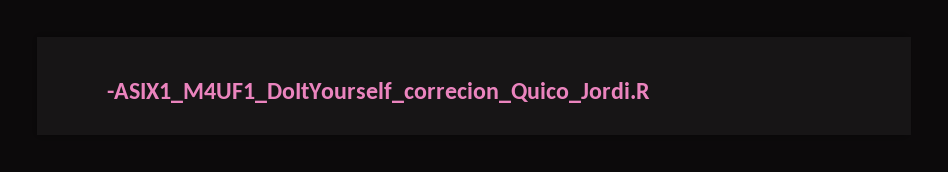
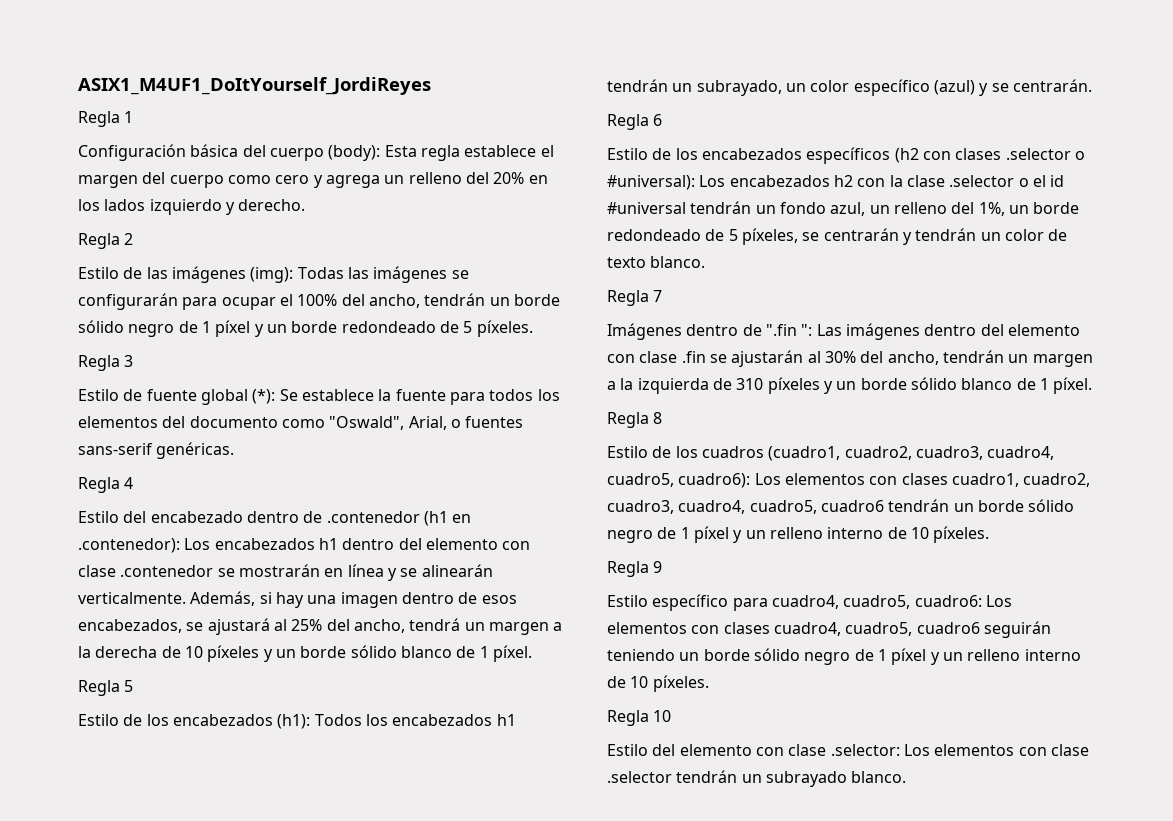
[107,82,650,103] -ASIX1_M4UF1_DoItYourself_correcion_Quico_Jordi.R -> [78,77,431,95] [78,111,134,127] [78,144,554,161] [78,172,548,188] [78,199,306,215] [78,233,134,249] [78,266,469,283] [78,293,560,310] [78,320,533,337] [78,355,134,371] [78,389,560,405] [78,416,524,430] [78,442,235,459] [78,477,134,493] [78,511,472,526] [78,538,531,553] [78,564,493,581] [78,591,517,608] [78,618,563,635] [78,645,532,662] [78,680,134,696] [78,714,516,729] [607,79,1092,96] [607,114,663,130] [607,147,1085,164] [607,175,1065,190] [607,201,1080,216] [607,228,1068,245] [607,256,706,268] [607,290,663,306] [607,323,1080,340] [607,350,1093,367] [607,377,1093,394] [607,412,663,428] [607,446,1055,461] [607,473,1091,488] [607,499,1075,514] [607,526,990,543] [607,561,663,577] [607,594,1012,611] [607,621,1051,638] [607,648,1081,665] [607,675,709,692] [607,710,672,726] [607,744,1089,756] [607,770,907,787] ASIX1_M4UF1_DoItYourself_JordiReyes // Regla 1 // Configuración básica del cuerpo (body): Esta regla establece el margen del cuerpo como cero y agrega un relleno del 20% en los lados izquierdo y derecho. // Regla 2 // Estilo de las imágenes (img): Todas las imágenes se configurarán para ocupar el 100% del ancho, tendrán un borde sólido negro de 1 píxel y un borde redondeado de 5 píxeles. // Regla 3 // Estilo de fuente global (*): Se establece la fuente para todos los elementos del documento como "Oswald", Arial, o fuentes sans-serif genéricas. // Regla 4 // Estilo del encabezado dentro de .contenedor (h1 en .contenedor): Los encabezados h1 dentro del elemento con clase .contenedor se mostrarán en línea y se alinearán verticalmente. Además, si hay una imagen dentro de esos encabezados, se ajustará al 25% del ancho, tendrá un margen a la derecha de 10 píxeles y un borde sólido blanco de 1 píxel. // Regla 5 // Estilo de los encabezados (h1): Todos los encabezados h1 tendrán un subrayado, un color específico (azul) y se centrarán. // Regla 6 // Estilo de los encabezados específicos (h2 con clases .selector o #universal): Los encabezados h2 con la clase .selector o el id #universal tendrán un fondo azul, un relleno del 1%, un borde redondeado de 5 píxeles, se centrarán y tendrán un color de texto blanco. // Regla 7 // Imágenes dentro de ".fin ": Las imágenes dentro del elemento con clase .fin se ajustarán al 30% del ancho, tendrán un margen a la izquierda de 310 píxeles y un borde sólido blanco de 1 píxel. // Regla 8 // Estilo de los cuadros (cuadro1, cuadro2, cuadro3, cuadro4, cuadro5, cuadro6): Los elementos con clases cuadro1, cuadro2, cuadro3, cuadro4, cuadro5, cuadro6 tendrán un borde sólido negro de 1 píxel y un relleno interno de 10 píxeles. // Regla 9 // Estilo específico para cuadro4, cuadro5, cuadro6: Los elementos con clases cuadro4, cuadro5, cuadro6 seguirán teniendo un borde sólido negro de 1 píxel y un relleno interno de 10 píxeles. // Regla 10 // Estilo del elemento con clase .selector: Los elementos con clase .selector tendrán un subrayado blanco.

